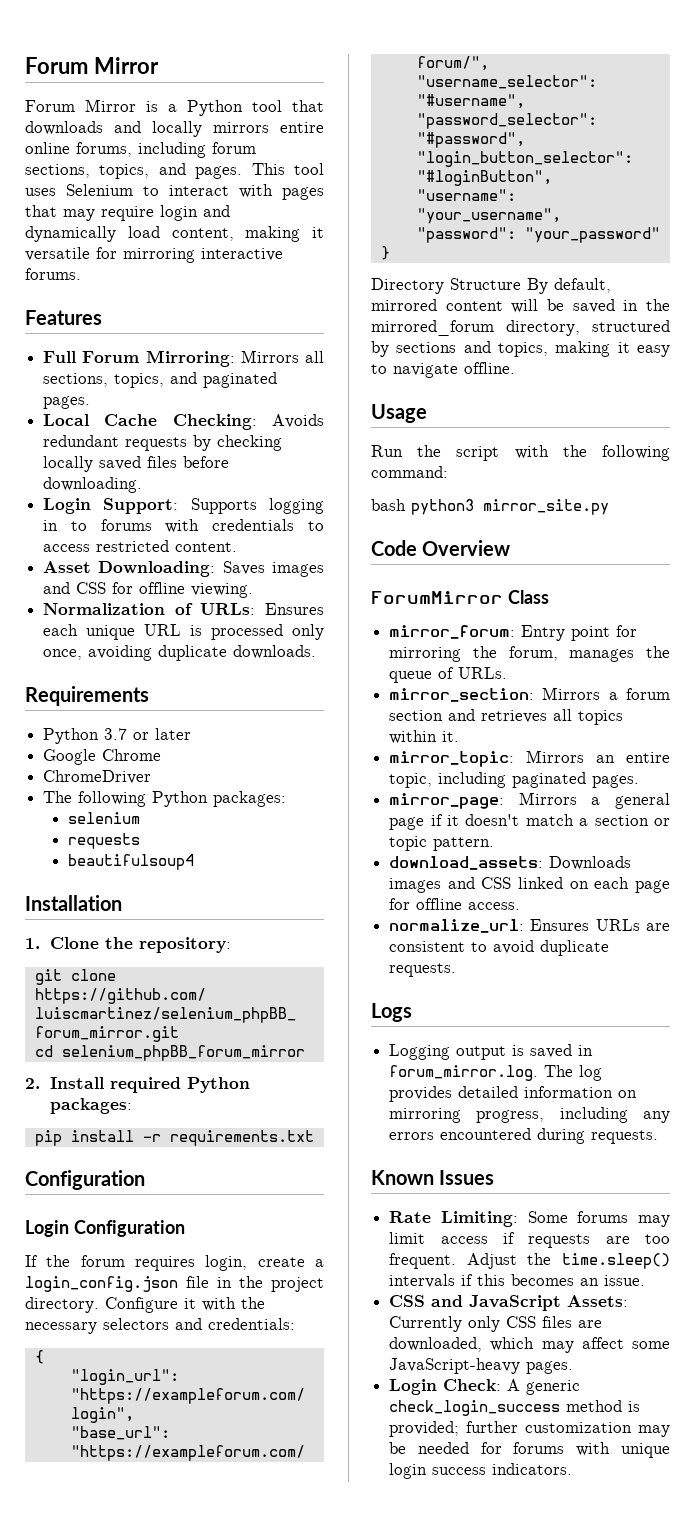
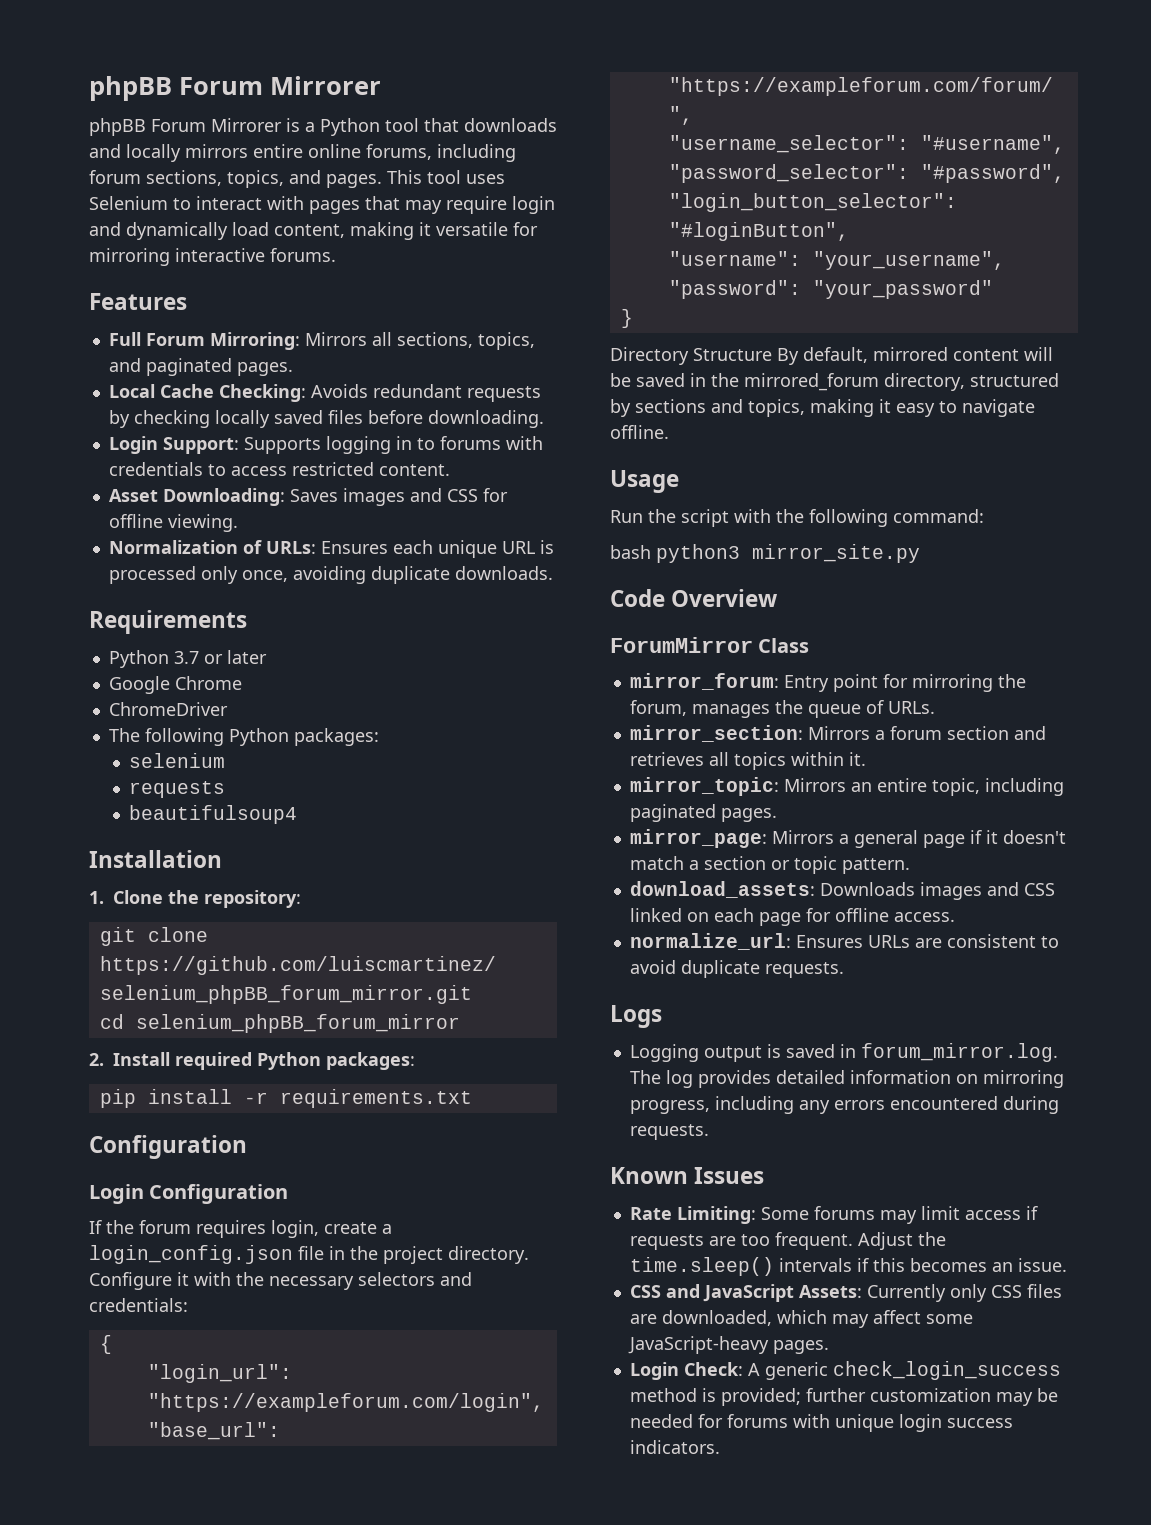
[25,57,159,74] [25,99,136,112] Forum Mirror // Forum Mirror -> [89,76,381,101] [89,118,282,136] phpBB Forum Mirrorer // phpBB Forum Mirrorer

